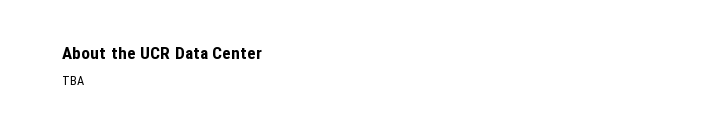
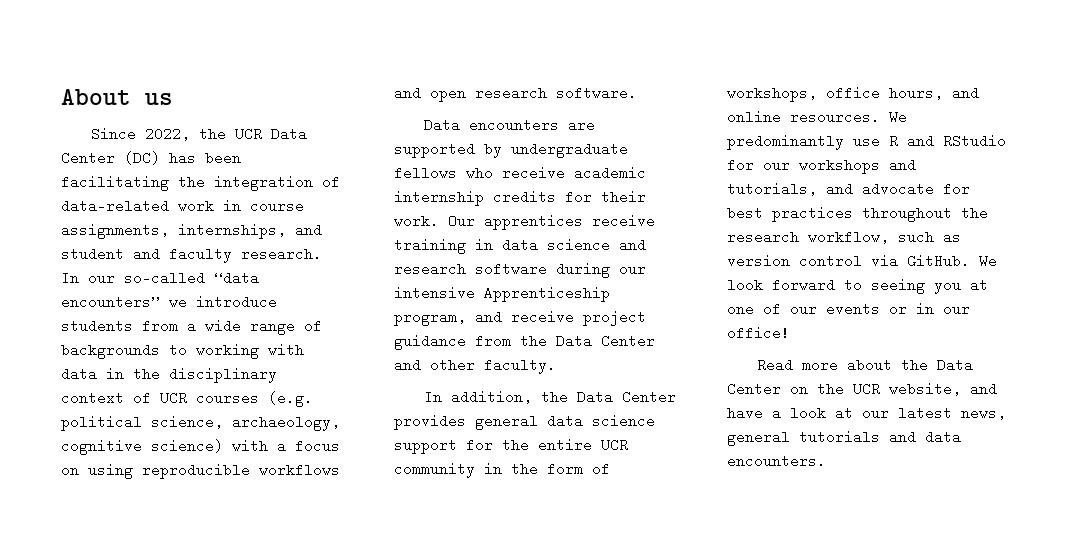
(106, 53) none -> [145,93,173,105] [90,127,190,141] us // Since 2022,
[62,76,84,85] // TBA -> [124,151,241,165] [61,175,340,191] [61,199,304,213] [61,223,322,239] [61,247,322,263] [61,271,259,285] [61,295,277,309] [61,319,322,335] [61,343,304,359] [61,367,277,383] [61,391,313,407] [61,415,340,431] [61,439,340,455] [61,463,340,479] [394,86,637,102] [423,118,595,132] [394,142,628,158] [394,166,646,180] [394,190,646,206] [394,214,655,230] [394,238,646,254] [394,262,646,278] [394,286,610,302] [394,310,646,326] [394,334,655,350] [394,358,556,374] [423,390,676,404] [394,414,655,430] [394,438,628,454] [394,462,610,478] [727,86,979,102] [727,110,907,124] [727,134,1006,150] [727,158,916,174] [727,182,970,196] [727,206,988,222] [727,230,961,244] [727,254,997,268] [727,278,988,294] [727,302,970,316] [727,326,790,340] [756,358,973,372] [727,382,997,396] [727,406,1006,420] [727,430,961,446] [727,454,826,468] (DC) has been facilitating the integration of data-related work in course assignments, internships, and student and faculty research. In our so-called “data encounters” we introduce students from a wide range of backgrounds to working with data in the disciplinary context of UCR courses (e.g. political science, archaeology, cognitive science) with a focus on using reproducible workflows and open research software. // Data encounters are supported by undergraduate fellows who receive academic internship credits for their work. Our apprentices receive training in data science and research software during our intensive Apprenticeship program, and receive project guidance from the Data Center and other faculty. // In addition, the Data Center provides general data science support for the entire UCR community in the form of workshops, office hours, and online resources. We predominantly use R and RStudio for our workshops and tutorials, and advocate for best practices throughout the research workflow, such as version control via GitHub. We look forward to seeing you at one of our events or in our office! // Read more about the Data Center on the UCR website, and have a look at our latest news, general tutorials and data encounters.

